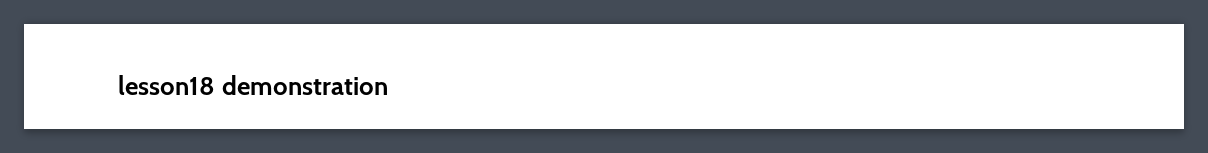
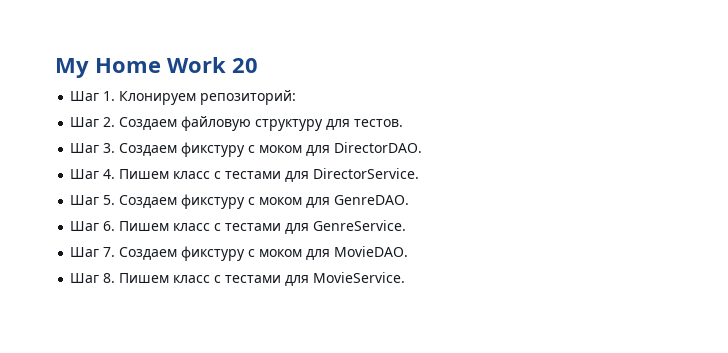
[118,75,389,95] lesson18 demonstration -> [55,57,258,78] [70,90,297,105] [70,116,404,131] [70,142,423,157] [70,168,420,182] [70,194,410,209] [70,220,407,234] [70,246,409,261] [70,272,406,286] My Home Work 20 // Шаг 1. Клонируем репозиторий: // Шаг 2. Создаем файловую структуру для тестов. // Шаг 3. Создаем фикстуру с моком для DirectorDAO. // Шаг 4. Пишем класс с тестами для DirectorService. // Шаг 5. Создаем фикстуру с моком для GenreDAO. // Шаг 6. Пишем класс с тестами для GenreService. // Шаг 7. Создаем фикстуру с моком для MovieDAO. // Шаг 8. Пишем класс с тестами для MovieService.

